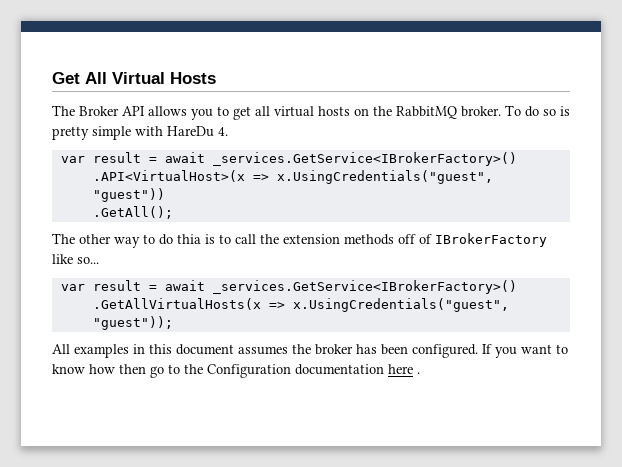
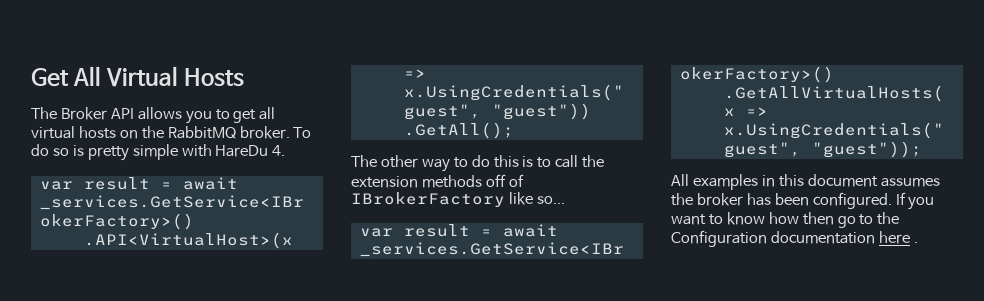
[177,234,201,244] thia -> [493,155,519,168] this

